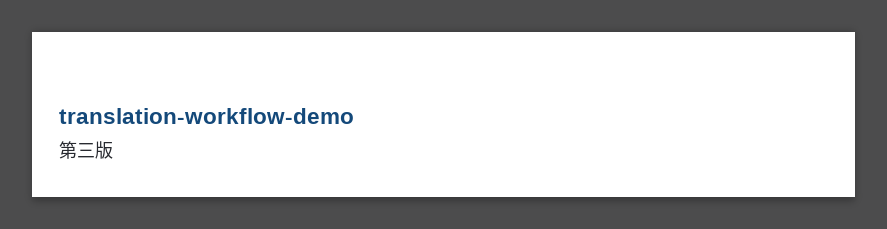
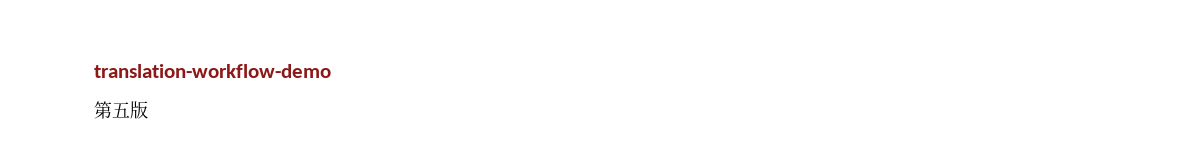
[77,143,95,158] 三 -> [112,102,130,118] 五

